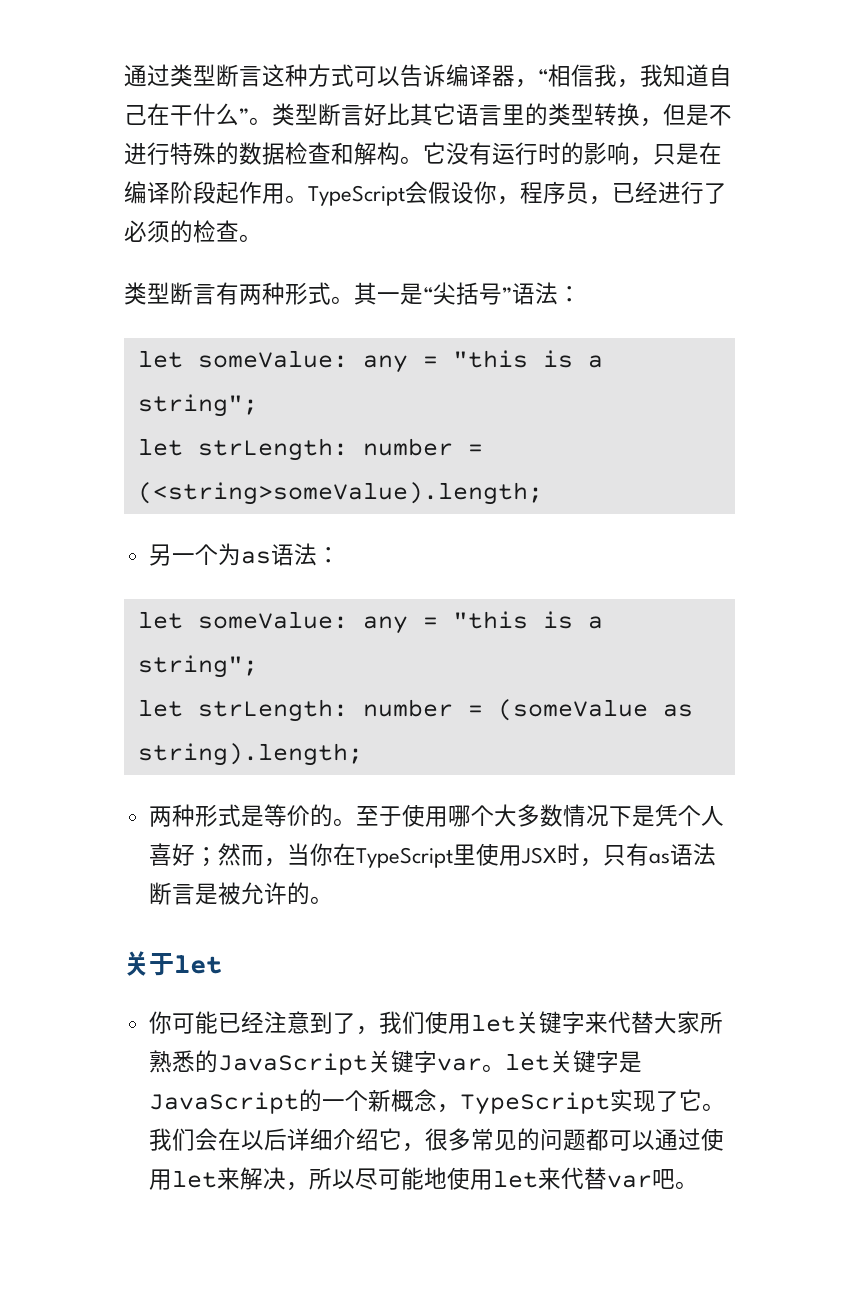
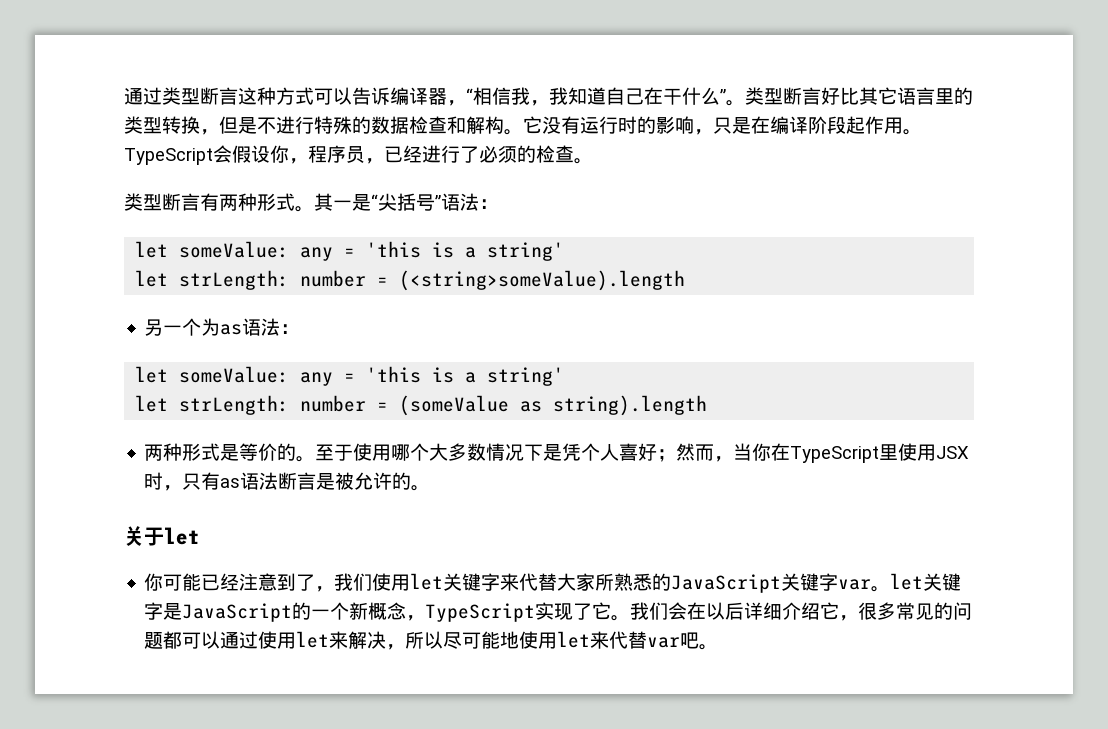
[452,350,603,368] [137,394,258,417] [137,438,483,461] [137,482,543,505] "this is a string"; // let strLength: number = (<string>someValue).length; -> [366,241,565,261] [135,270,686,291] 'this is a string' // let strLength: number = (<string>someValue).length
[452,611,603,629] [137,655,258,678] "this is a string"; -> [366,366,565,386] 'this is a string'
[137,743,363,766] string).length; -> [553,395,708,416] string).length

